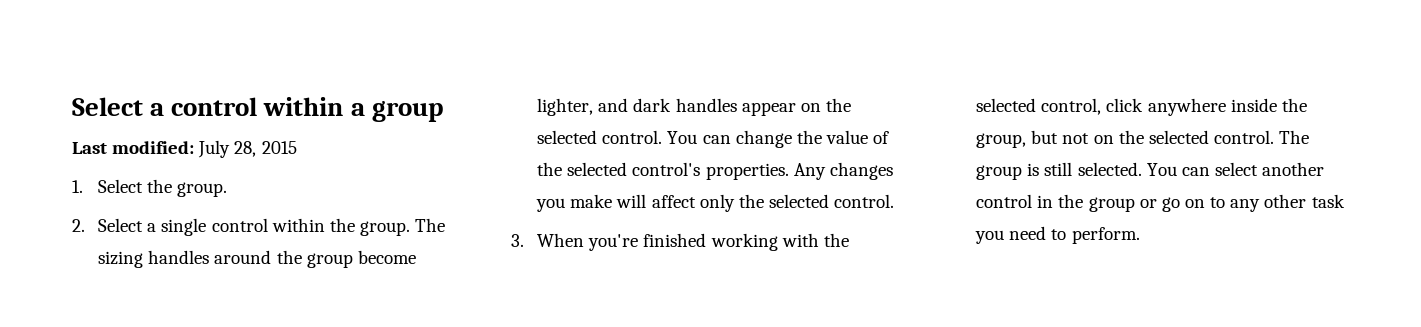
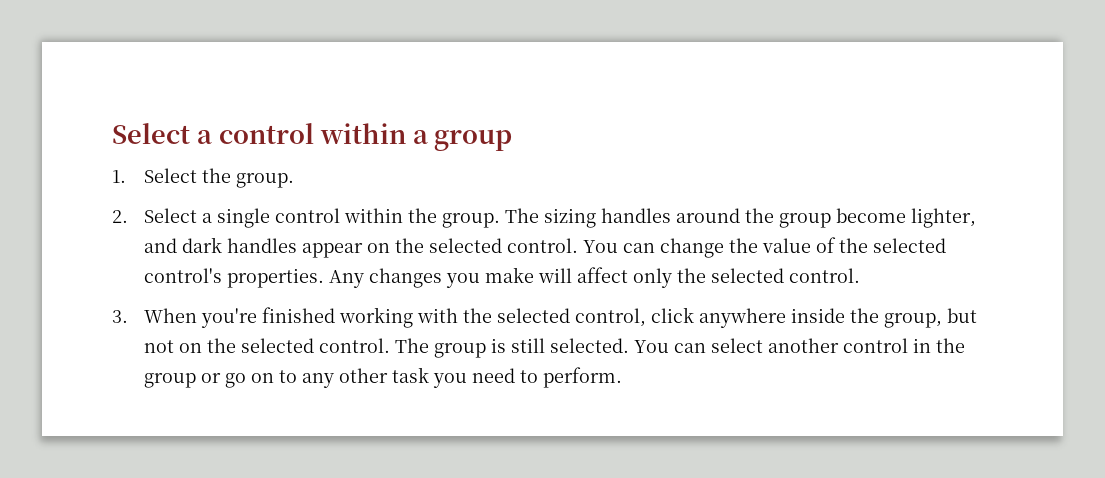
[72,140,297,158] // Last modified: July 28, 2015 -> (513, 140) none

